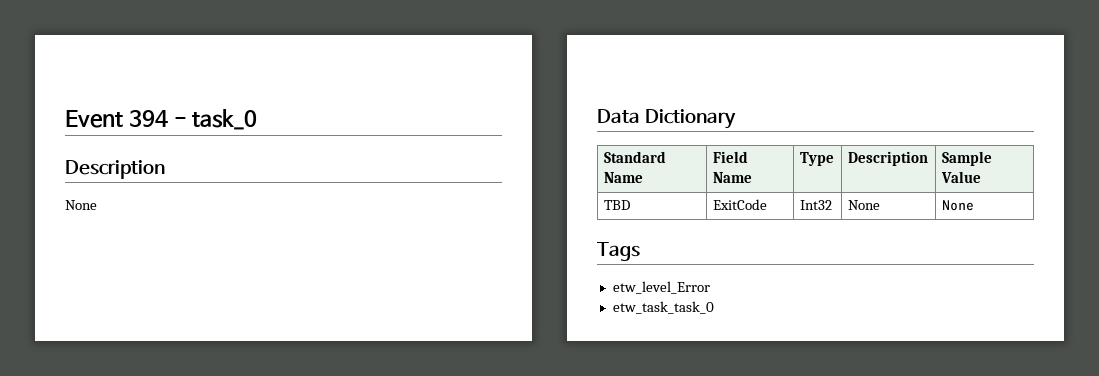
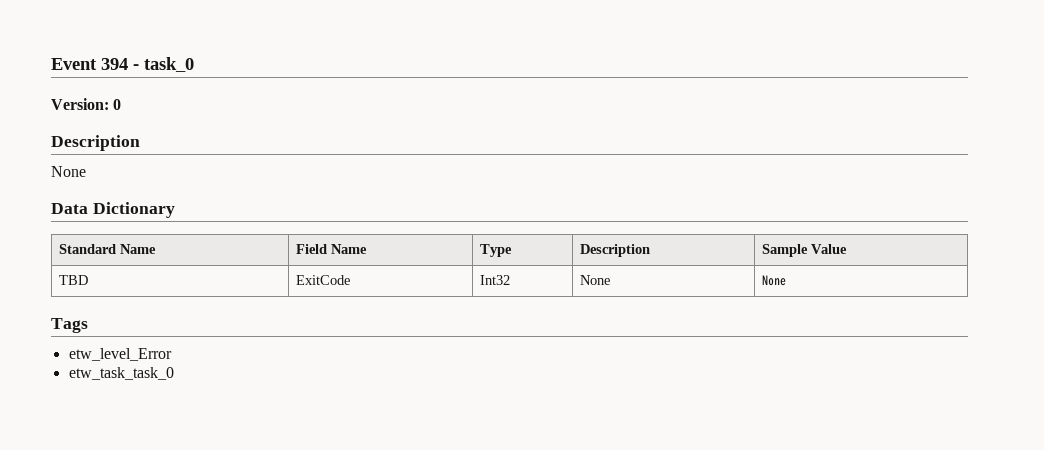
(258, 119) none -> [51,98,122,110] // Version: 0

